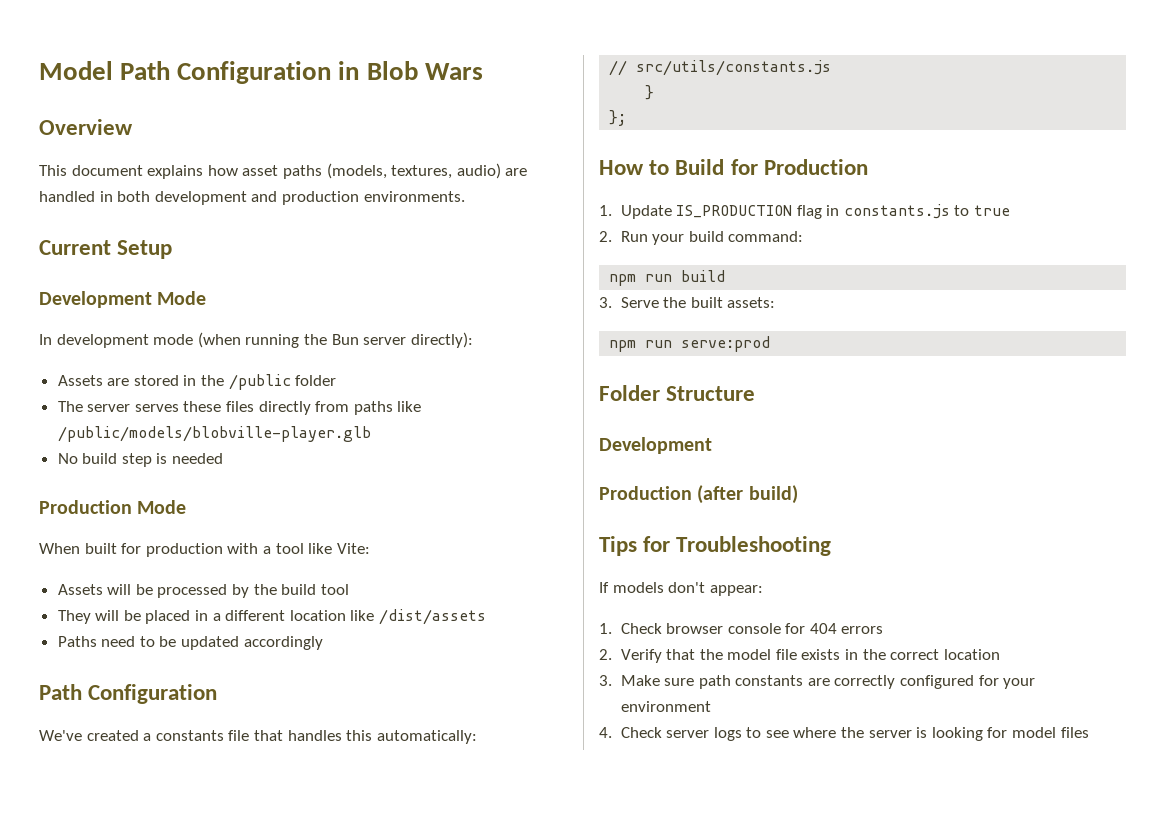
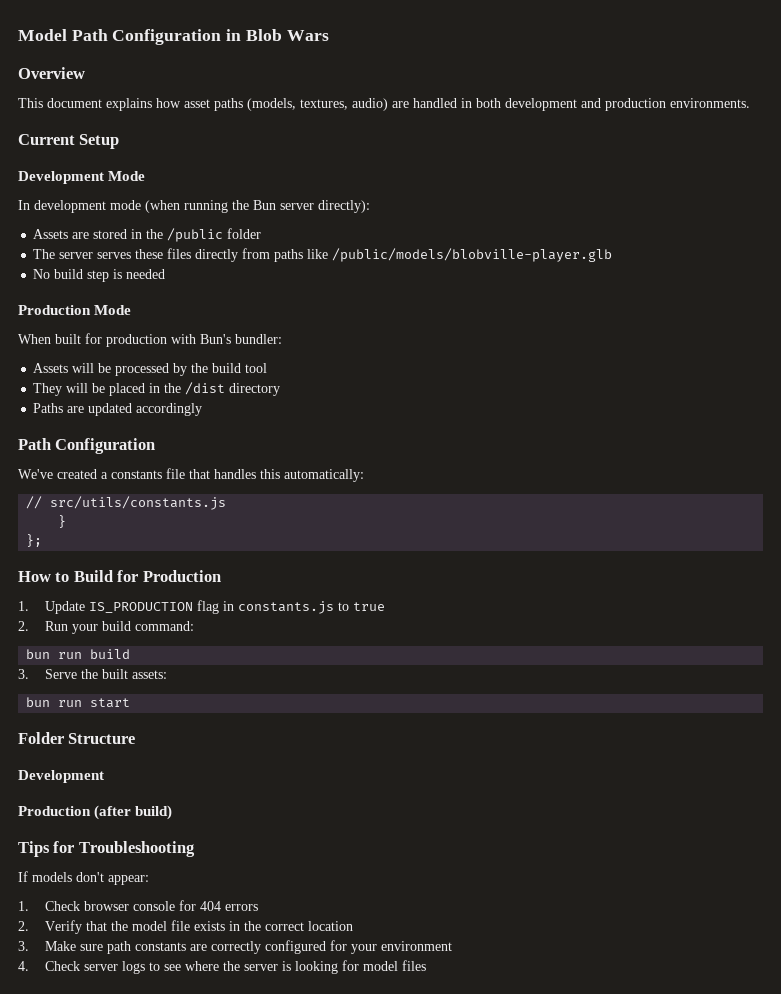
[262,543,370,554] a tool like Vite: -> [200,334,282,344] Bun's bundler:
[212,609,487,625] [57,636,177,647] a different location like /dist/assets // Paths need to be -> [164,382,281,396] [33,403,85,413] the /dist directory // Paths are
[609,274,637,286] npm -> [26,649,51,659] bun
[609,336,771,352] npm run serve:prod -> [26,697,131,708] bun run start

